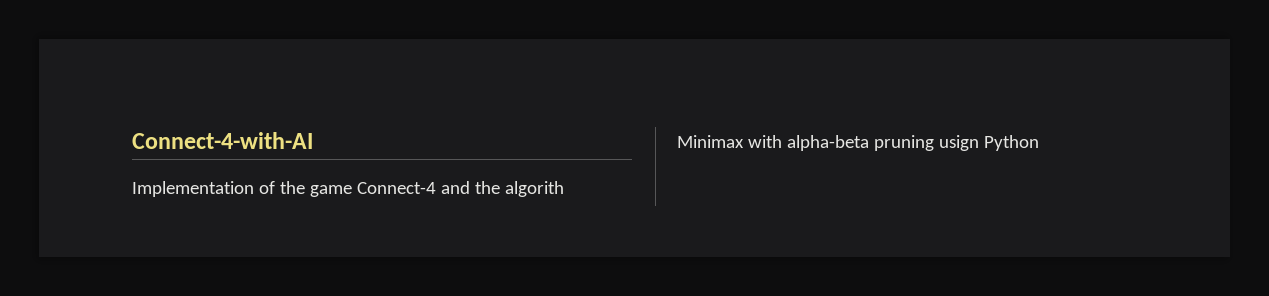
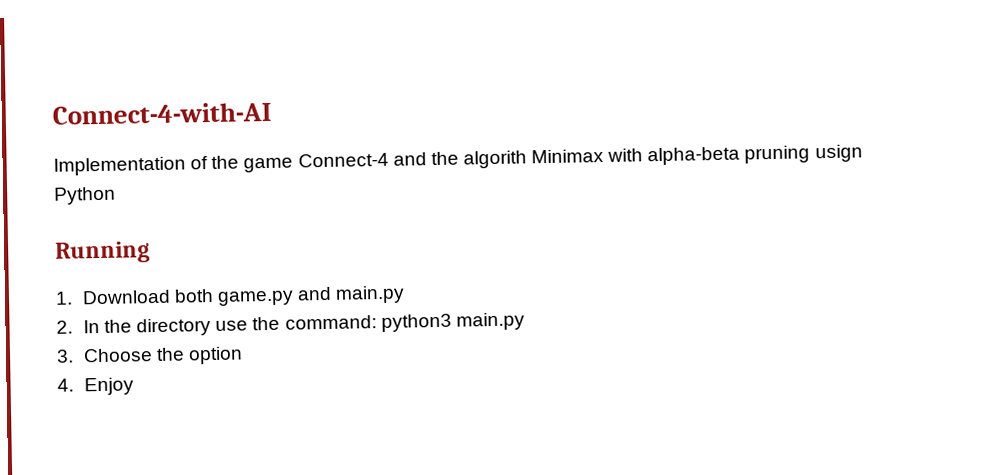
(1039, 143) none -> [55,241,150,264] [55,285,406,306] [56,312,525,337] [56,346,244,365] [57,377,134,396] // Running // 1. Download both game.py and main.py // 2. In the directory use the command: python3 main.py // 3. Choose the option // 4. Enjoy

